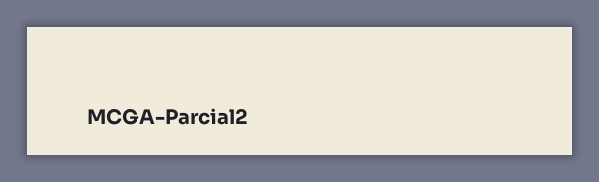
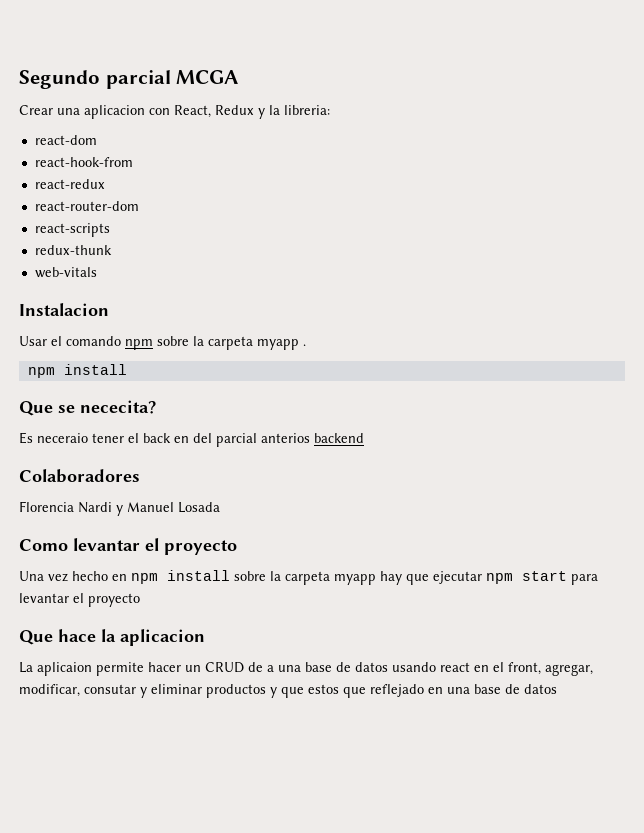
[87,108,248,125] MCGA-Parcial2 -> [19,70,239,89] [19,105,330,119] [34,135,97,145] [34,157,133,167] [34,179,105,189] [34,201,139,211] [34,223,110,237] [34,245,112,255] [34,267,97,278] [19,303,109,316] [19,336,306,350] [27,364,127,378] [19,400,156,416] [19,432,364,447] [19,469,140,483] [19,501,220,516] [19,538,237,555] [19,570,598,585] [19,593,140,607] [19,629,205,646] [19,662,593,676] [19,684,557,698] Segundo parcial MCGA // Crear una aplicacion con React, Redux y la libreria: // react-dom // react-hook-from // react-redux // react-router-dom // react-scripts // redux-thunk // web-vitals // Instalacion // Usar el comando npm sobre la carpeta myapp . // npm install // Que se nececita? // Es neceraio tener el back en del parcial anterios backend // Colaboradores // Florencia Nardi y Manuel Losada // Como levantar el proyecto // Una vez hecho en npm install sobre la carpeta myapp hay que ejecutar npm start para levantar el proyecto // Que hace la aplicacion // La aplicaion permite hacer un CRUD de a una base de datos usando react en el front, agregar, modificar, consutar y eliminar productos y que estos que reflejado en una base de datos

